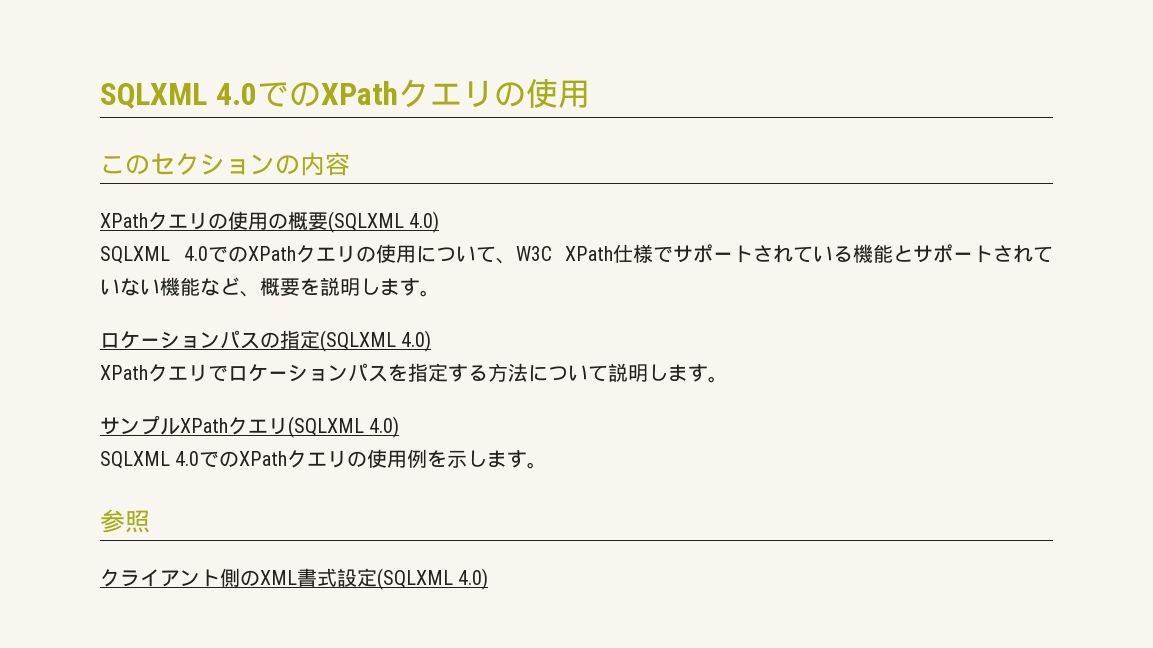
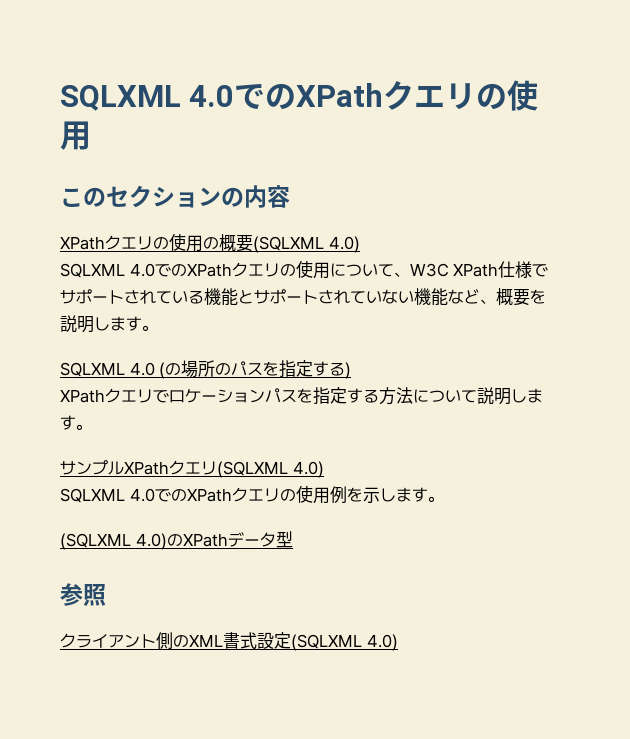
[100,330,432,352] ロケーションパスの指定(SQLXML 4.0) -> [60,360,352,379] SQLXML 4.0 (の場所のパスを指定する)
(548, 465) none -> [60,531,293,550] // (SQLXML 4.0)のXPathデータ型

